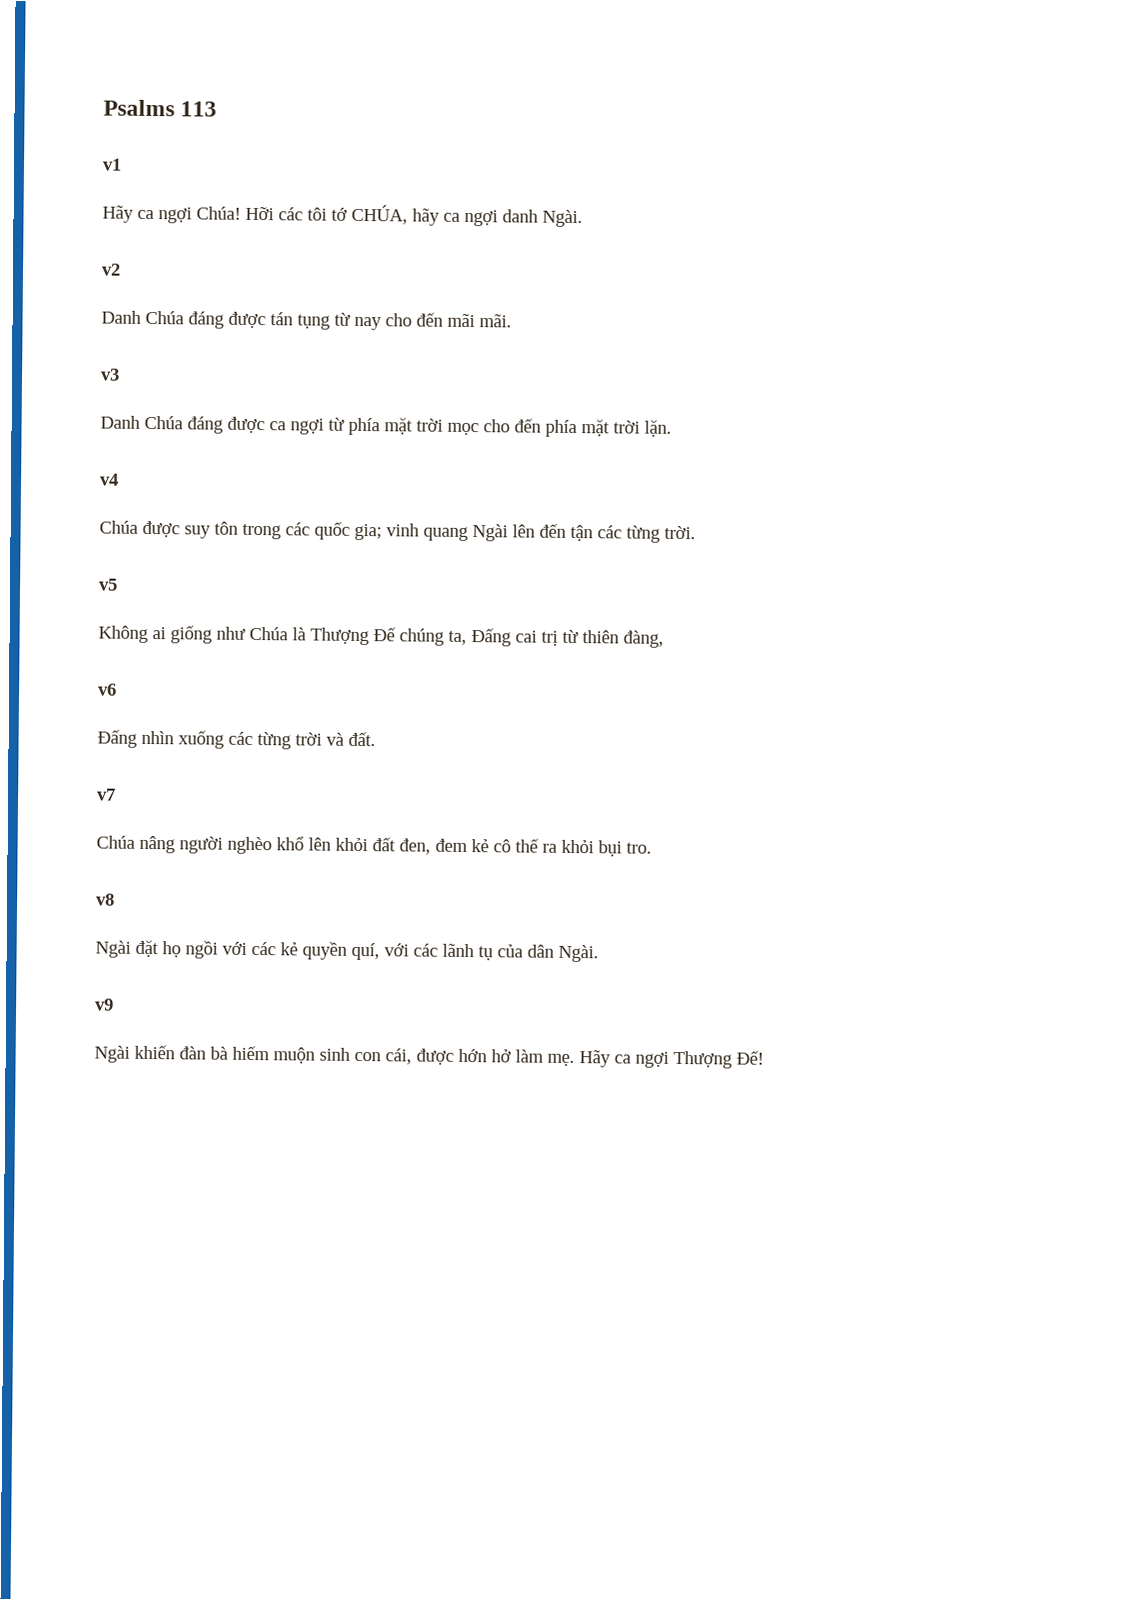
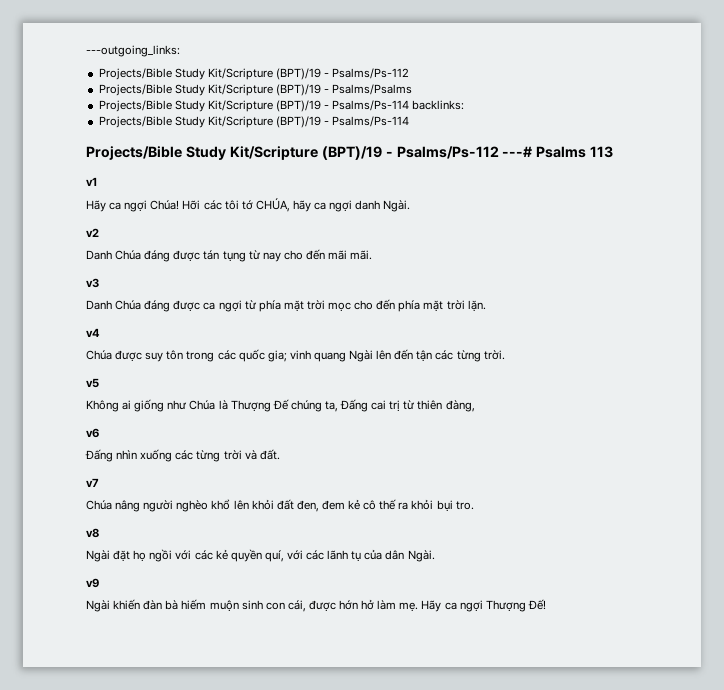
(103, 108) none -> [86,45,180,57] [98,68,410,80] [98,84,413,96] [98,100,465,112] [98,116,410,128] [86,146,533,160] ---outgoing_links: // Projects/Bible Study Kit/Scripture (BPT)/19 - Psalms/Ps-112 // Projects/Bible Study Kit/Scripture (BPT)/19 - Psalms/Psalms // Projects/Bible Study Kit/Scripture (BPT)/19 - Psalms/Ps-114 backlinks: // Projects/Bible Study Kit/Scripture (BPT)/19 - Psalms/Ps-114 // Projects/Bible Study Kit/Scripture (BPT)/19 - Psalms/Ps-112 ---#

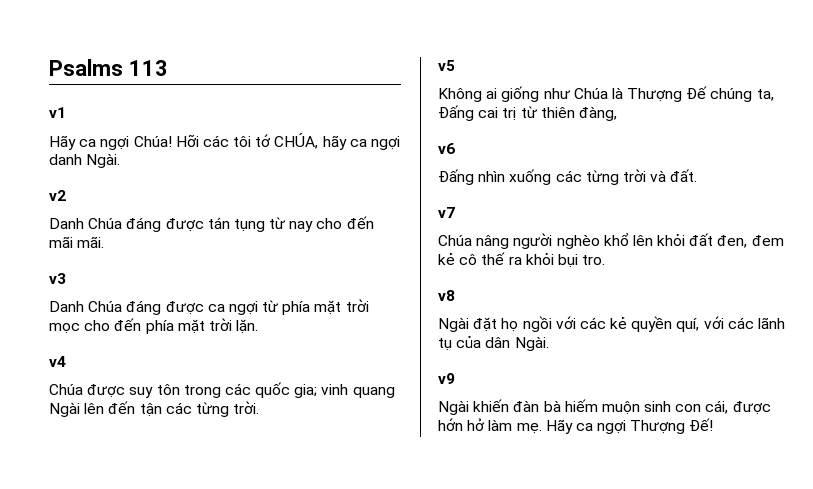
[86,45,180,57] [98,68,410,80] [98,84,413,96] [98,100,465,112] [98,116,410,128] [86,146,533,160] ---outgoing_links: // Projects/Bible Study Kit/Scripture (BPT)/19 - Psalms/Ps-112 // Projects/Bible Study Kit/Scripture (BPT)/19 - Psalms/Psalms // Projects/Bible Study Kit/Scripture (BPT)/19 - Psalms/Ps-114 backlinks: // Projects/Bible Study Kit/Scripture (BPT)/19 - Psalms/Ps-114 // Projects/Bible Study Kit/Scripture (BPT)/19 - Psalms/Ps-112 ---# -> (49, 67) none

